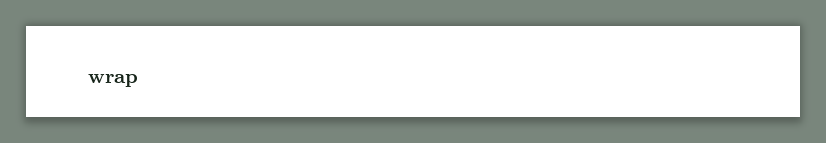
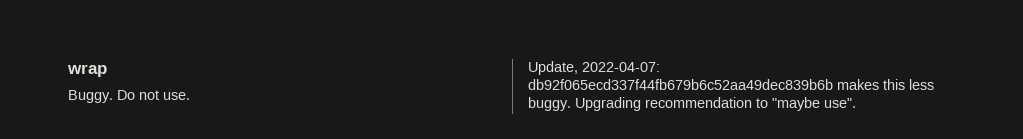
(138, 80) none -> [68,90,190,103] [528,61,660,75] [528,79,934,90] [528,97,856,111] // Buggy. Do not use. // Update, 2022-04-07: db92f065ecd337f44fb679b6c52aa49dec839b6b makes this less buggy. Upgrading recommendation to "maybe use".

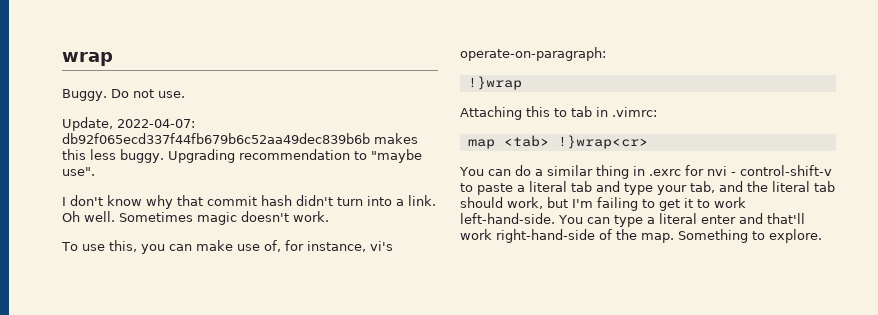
(856, 103) none -> [62,195,436,209] [62,211,329,225] [61,240,393,254] [460,47,606,61] [467,76,522,90] [460,106,657,120] [467,135,648,149] [459,165,832,179] [460,181,835,195] [460,197,746,211] [460,213,805,227] [460,229,822,243] // I don't know why that commit hash didn't turn into a link. Oh well. Sometimes magic doesn't work. // To use this, you can make use of, for instance, vi's operate-on-paragraph: // !}wrap // Attaching this to tab in .vimrc: // map <tab> !}wrap<cr> // You can do a similar thing in .exrc for nvi - control-shift-v to paste a literal tab and type your tab, and the literal tab should work, but I'm failing to get it to work left-hand-side. You can type a literal enter and that'll work right-hand-side of the map. Something to explore.

